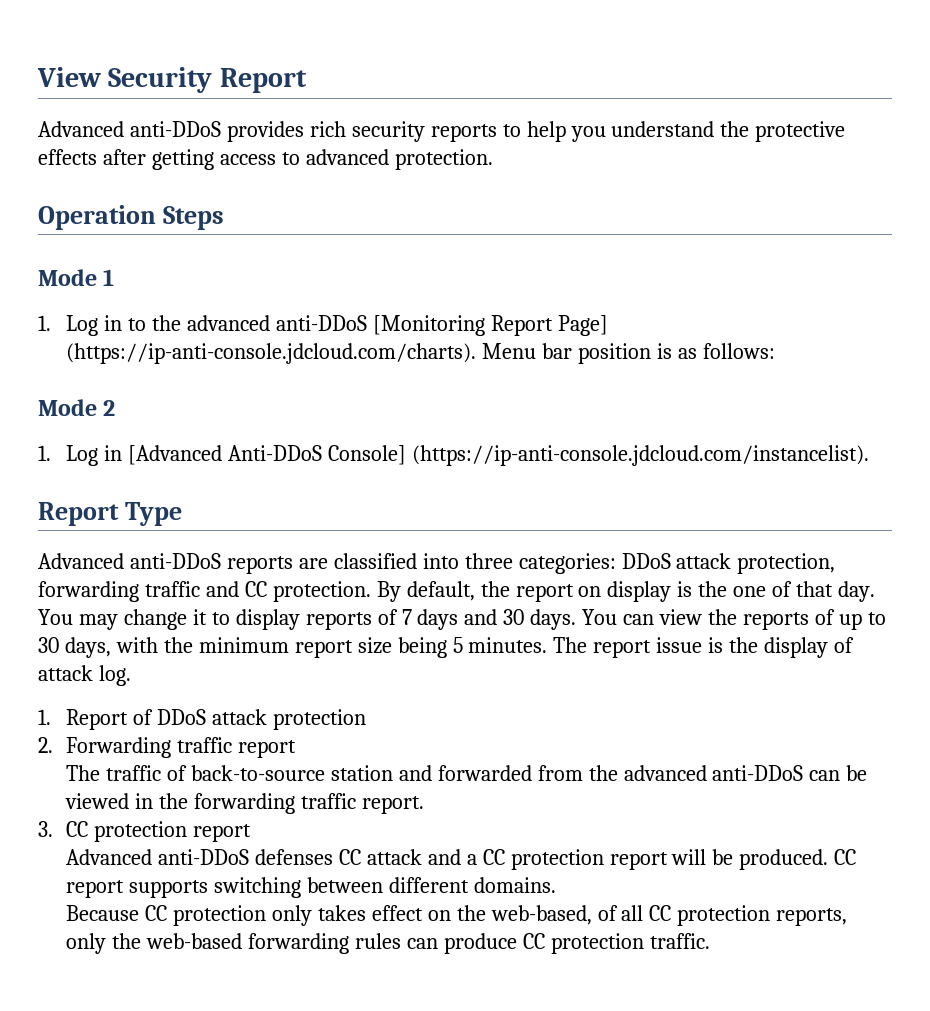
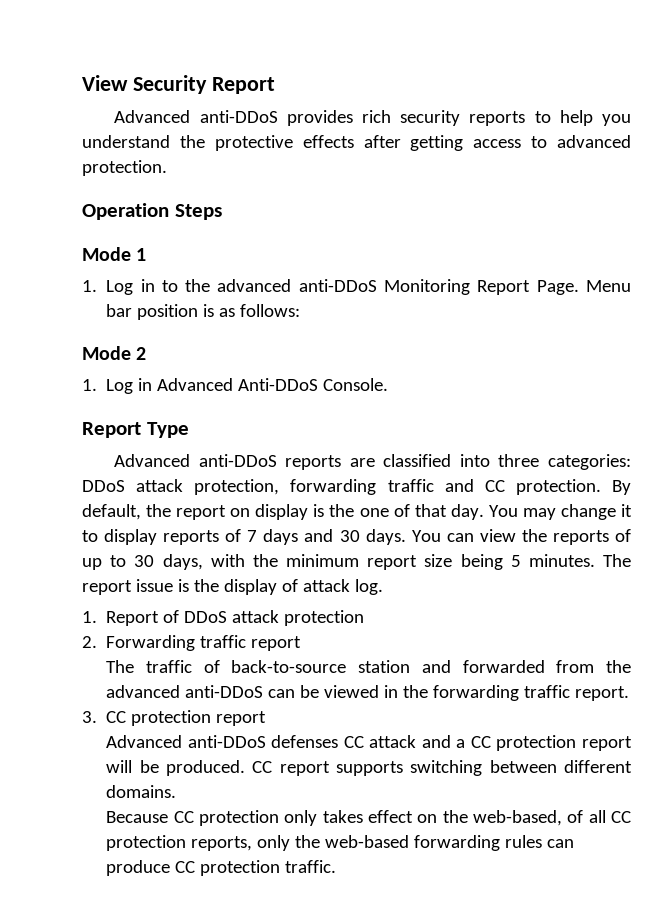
[372,315,608,336] [66,343,477,364] [Monitoring Report Page] (https://ip-anti-console.jdcloud.com/charts). -> [384,279,579,295] Monitoring Report Page.
[127,445,869,466] [Advanced Anti-DDoS Console] (https://ip-anti-console.jdcloud.com/instancelist). -> [157,378,389,391] Advanced Anti-DDoS Console.

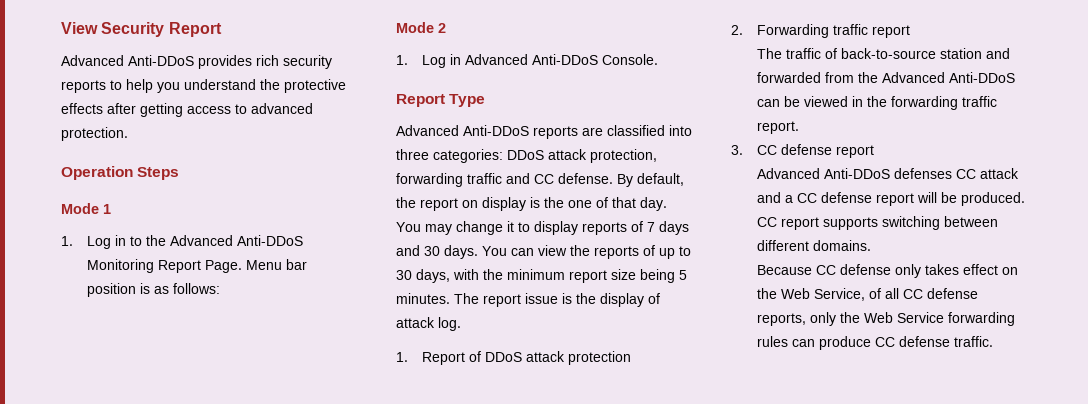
[199,110,278,123] anti-DDoS -> [128,55,194,66] Anti-DDoS
[217,279,377,292] advanced anti-DDoS -> [170,235,304,246] Advanced Anti-DDoS
[198,454,277,467] anti-DDoS -> [463,125,529,136] Anti-DDoS
[515,479,601,495] protection. -> [558,173,613,184] defense.
[106,685,264,698] advanced anti-DDoS -> [882,72,1016,83] Advanced Anti-DDoS
[131,710,212,726] protection -> [781,144,833,155] defense
[187,735,266,748] anti-DDoS -> [824,168,891,179] Anti-DDoS
[496,735,577,751] protection -> [821,192,873,203] defense
[198,810,279,826] protection -> [840,264,892,275] defense
[472,810,562,826] web-based, -> [781,288,866,301] Web Service,
[106,835,187,851] protection -> [927,288,979,299] defense
[325,835,410,848] web-based -> [864,312,945,323] Web Service
[200,860,281,876] protection -> [899,336,951,347] defense

